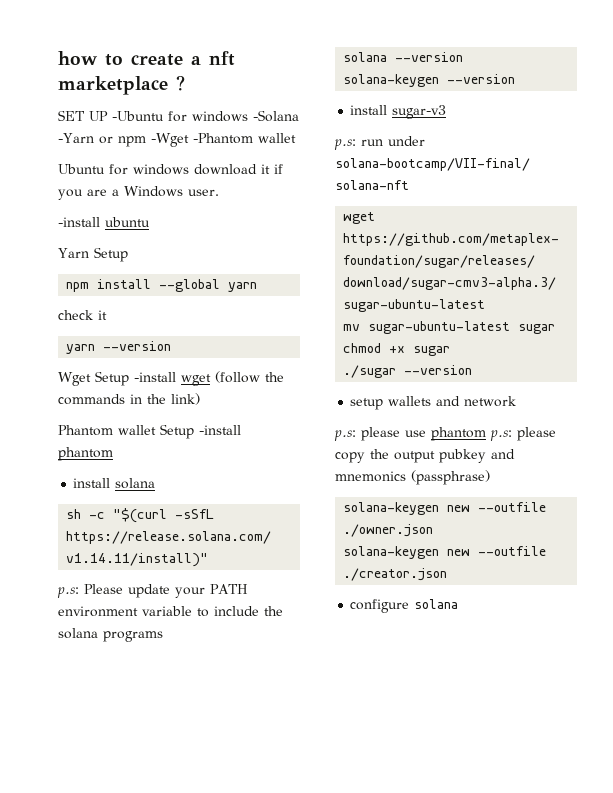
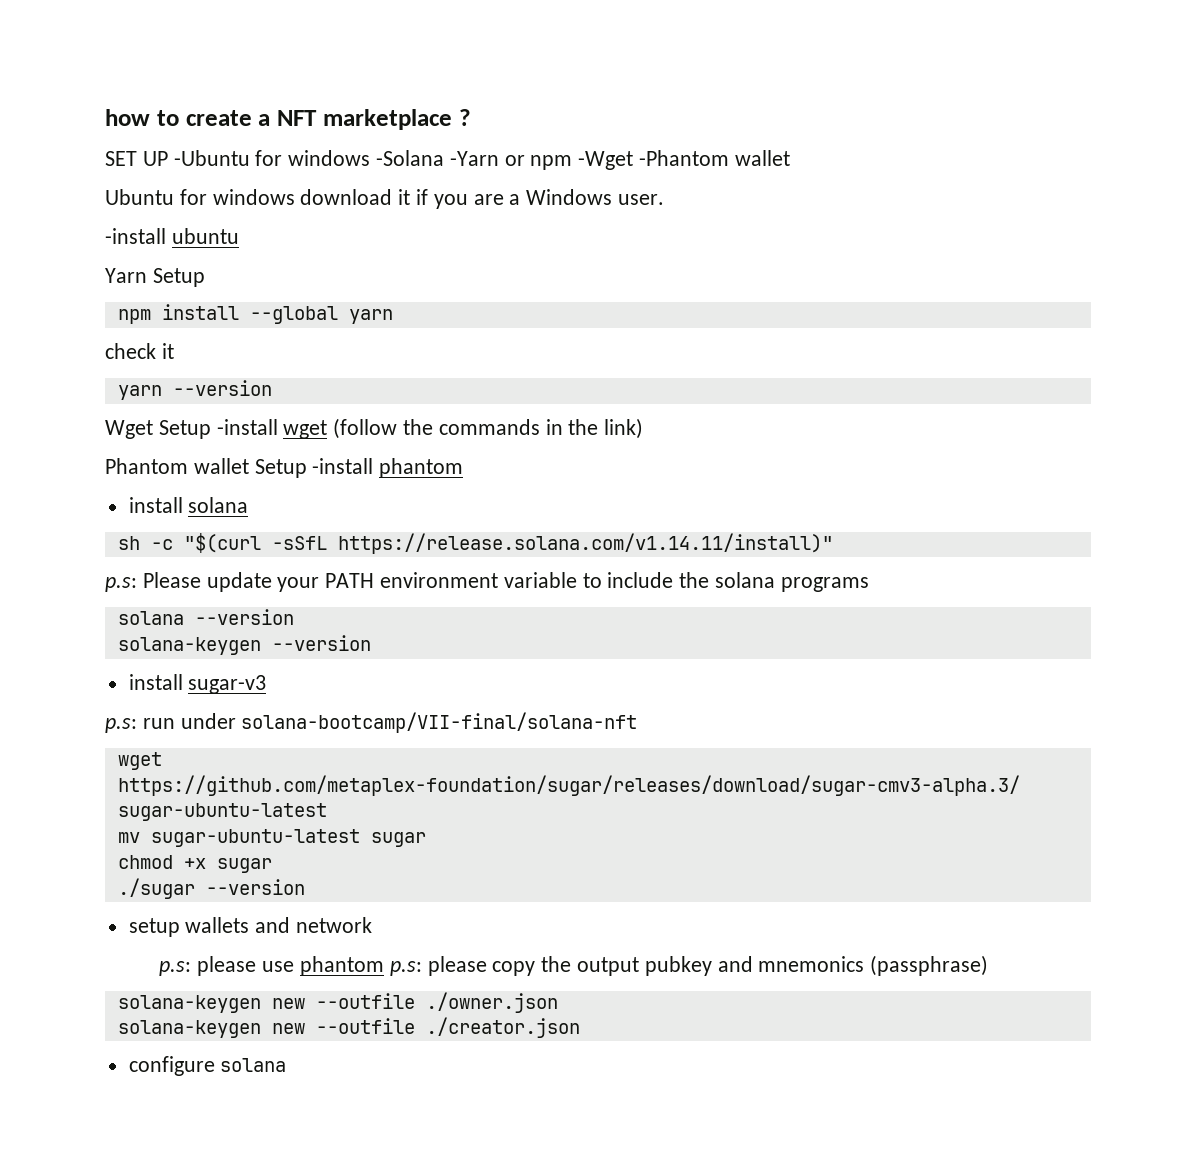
[209,51,235,66] nft -> [277,110,317,126] NFT

